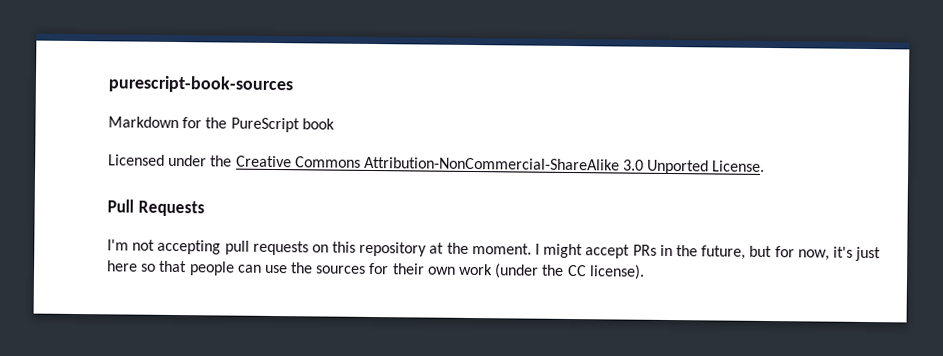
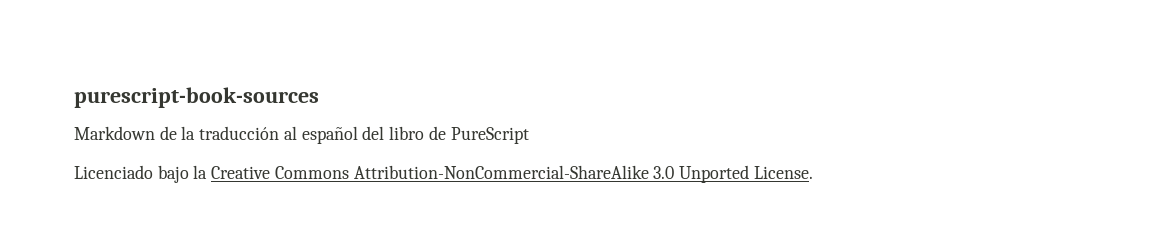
[182,117,335,133] [108,154,233,167] for the PureScript book // Licensed under the -> [159,126,529,144] [74,165,208,183] de la traducción al español del libro de PureScript // Licenciado bajo la
[107,199,205,217] [107,239,882,262] [107,260,645,280] // Pull Requests // I'm not accepting pull requests on this repository at the moment. I might accept PRs in the future, but for now, it's just here so that people can use the sources for their own work (under the CC license). -> (813, 172) none

